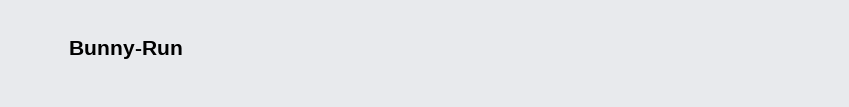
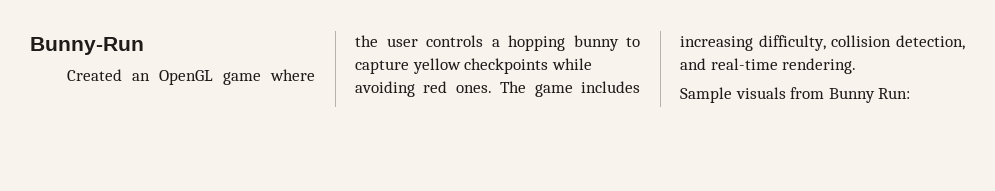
(183, 50) none -> [67,69,315,85] [355,35,640,51] [355,58,592,74] [355,81,640,97] [680,35,965,51] [680,58,857,74] [680,87,911,103] // Created an OpenGL game where the user controls a hopping bunny to capture yellow checkpoints while avoiding red ones. The game includes increasing difficulty, collision detection, and real-time rendering. // Sample visuals from Bunny Run:

